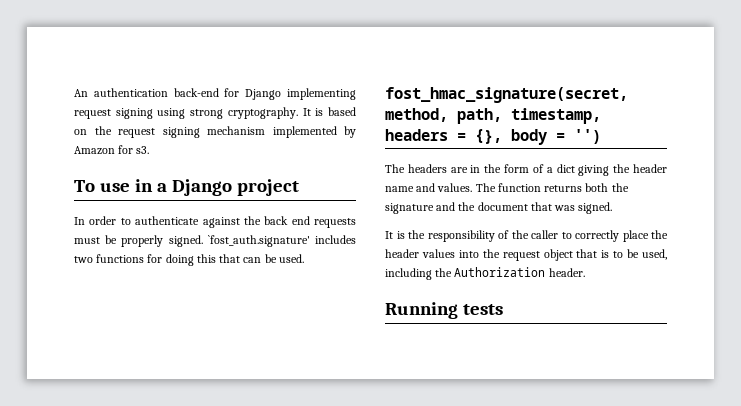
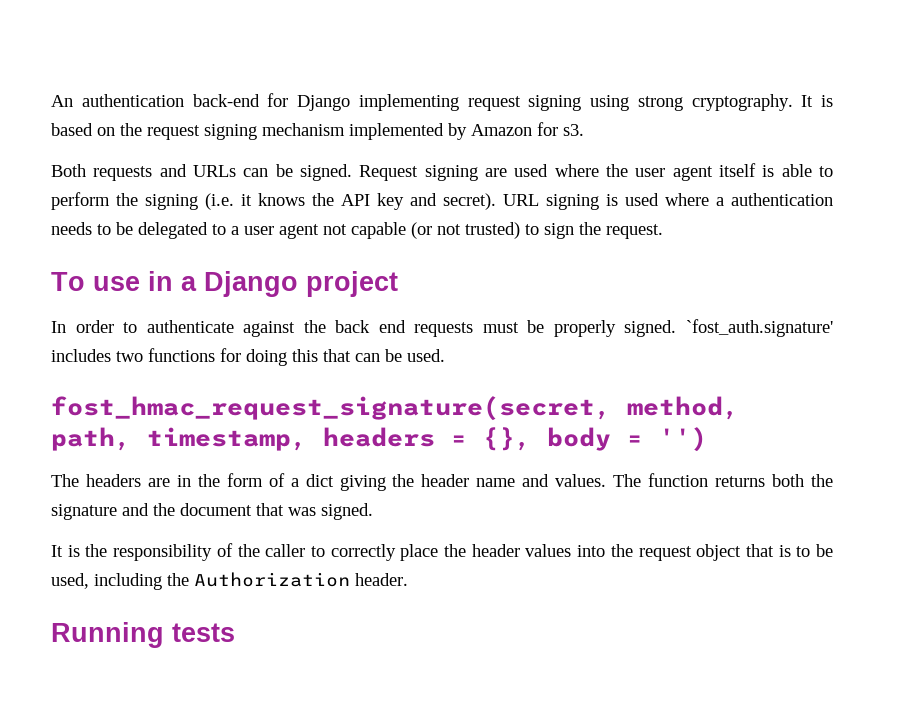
(150, 150) none -> [51,163,834,181] [51,192,833,210] [51,222,663,239] // Both requests and URLs can be signed. Request signing are used where the user agent itself is able to perform the signing (i.e. it knows the API key and secret). URL signing is used where a authentication needs to be delegated to a user agent not capable (or not trusted) to sign the request.
[385,87,628,103] fost_hmac_signature(secret, -> [51,396,611,421] fost_hmac_request_signature(secret,

